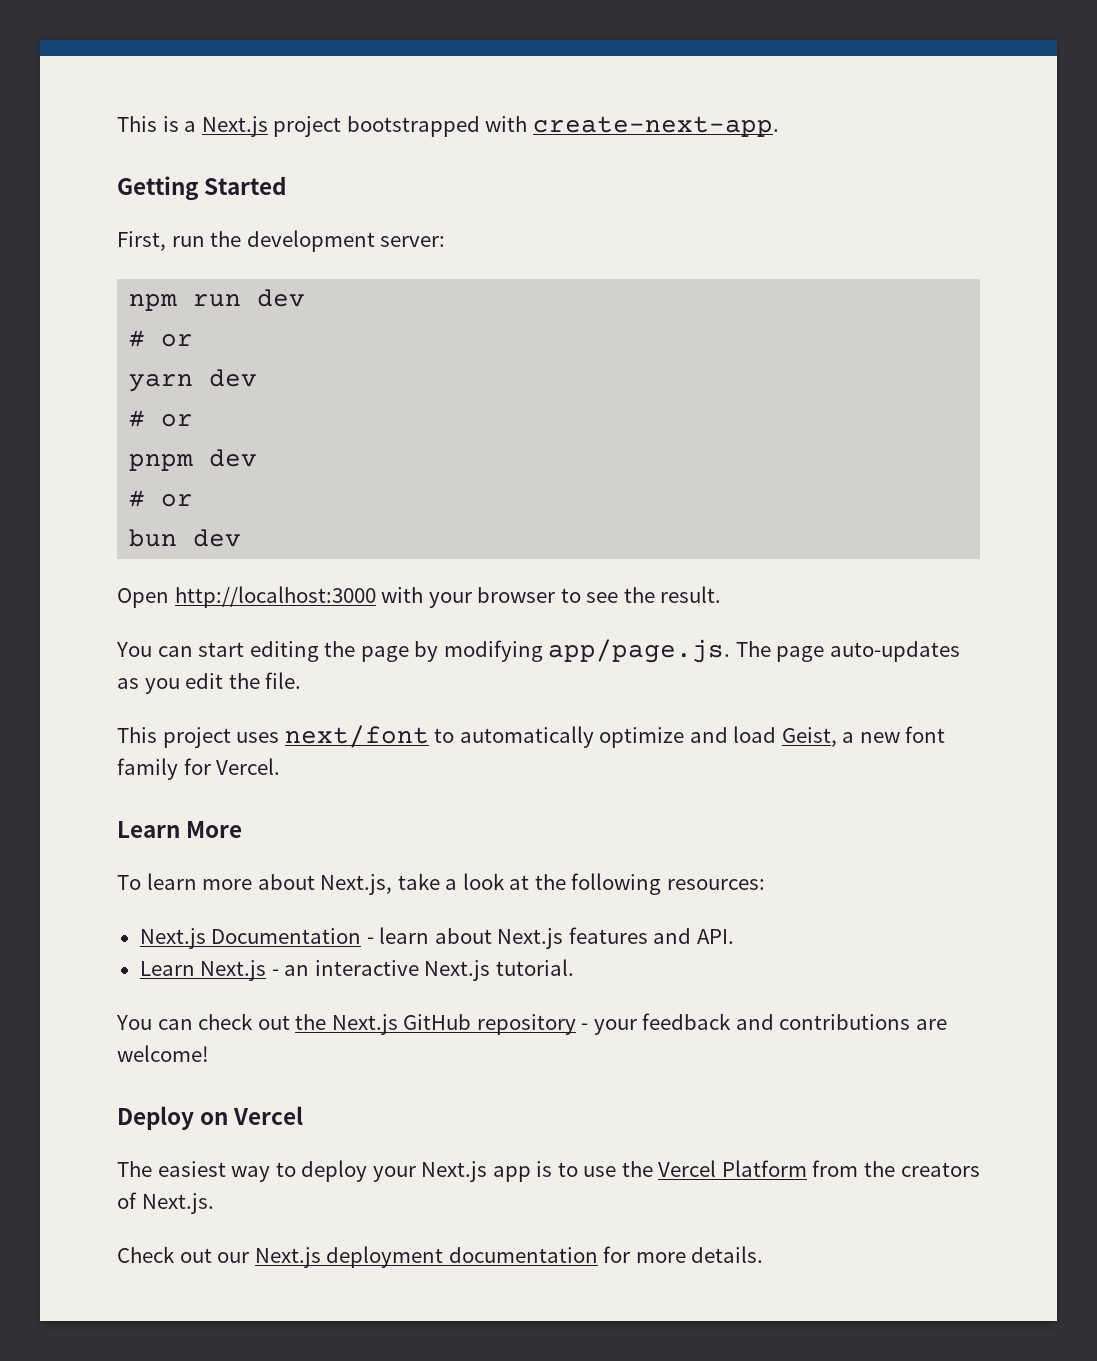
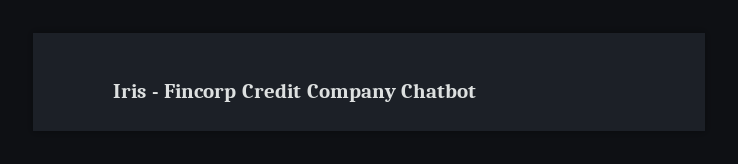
[117,116,779,137] [117,176,287,201] [117,230,446,252] [129,289,306,311] [129,330,194,347] [129,369,258,392] [129,410,194,427] [129,449,258,471] [129,490,194,507] [129,529,242,547] [117,586,722,608] [116,639,960,663] [117,672,302,694] [117,725,946,748] [117,758,281,780] [117,821,243,838] [117,873,765,895] [139,927,734,949] [139,959,574,981] [116,1013,947,1035] [117,1045,209,1062] [117,1106,304,1130] [117,1160,980,1182] [117,1192,214,1214] [117,1246,764,1268] This is a Next.js project bootstrapped with create-next-app. // Getting Started // First, run the development server: // npm run dev // # or // yarn dev // # or // pnpm dev // # or // bun dev // Open http://localhost:3000 with your browser to see the result. // You can start editing the page by modifying app/page.js. The page auto-updates as you edit the file. // This project uses next/font to automatically optimize and load Geist, a new font family for Vercel. // Learn More // To learn more about Next.js, take a look at the following resources: // Next.js Documentation - learn about Next.js features and API. // Learn Next.js - an interactive Next.js tutorial. // You can check out the Next.js GitHub repository - your feedback and contributions are welcome! // Deploy on Vercel // The easiest way to deploy your Next.js app is to use the Vercel Platform from the creators of Next.js. // Check out our Next.js deployment documentation for more details. -> [113,83,477,102] Iris - Fincorp Credit Company Chatbot

